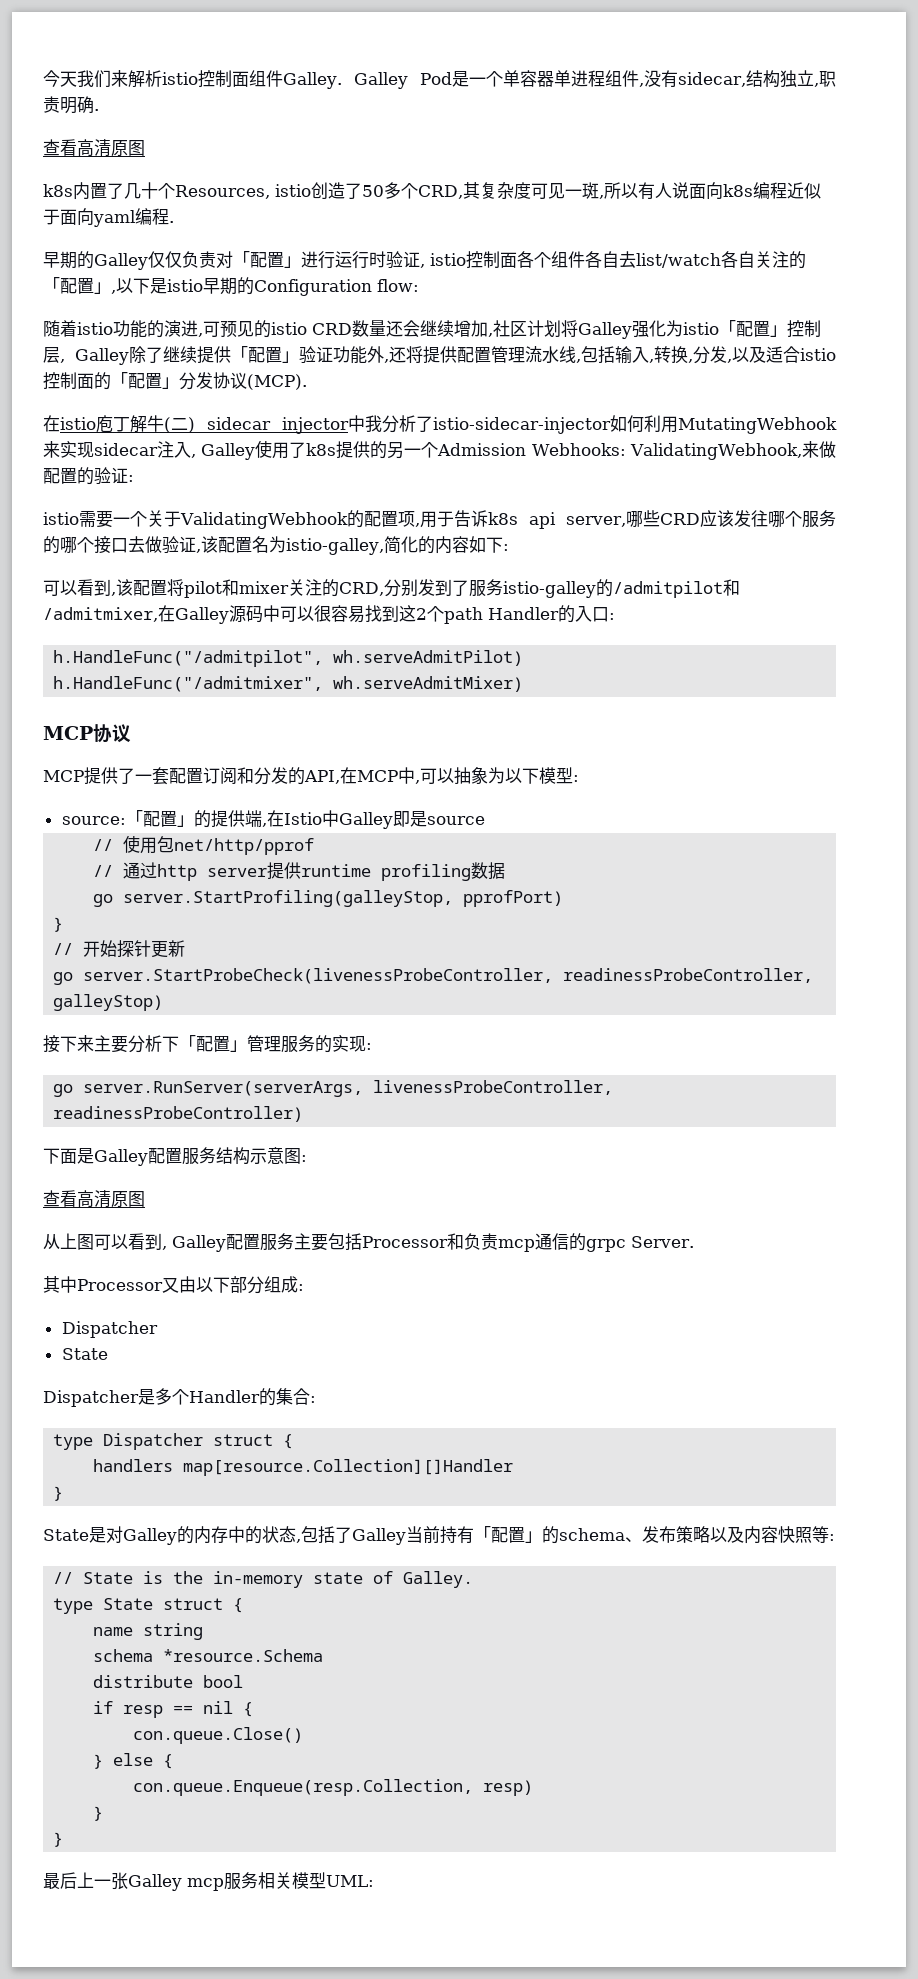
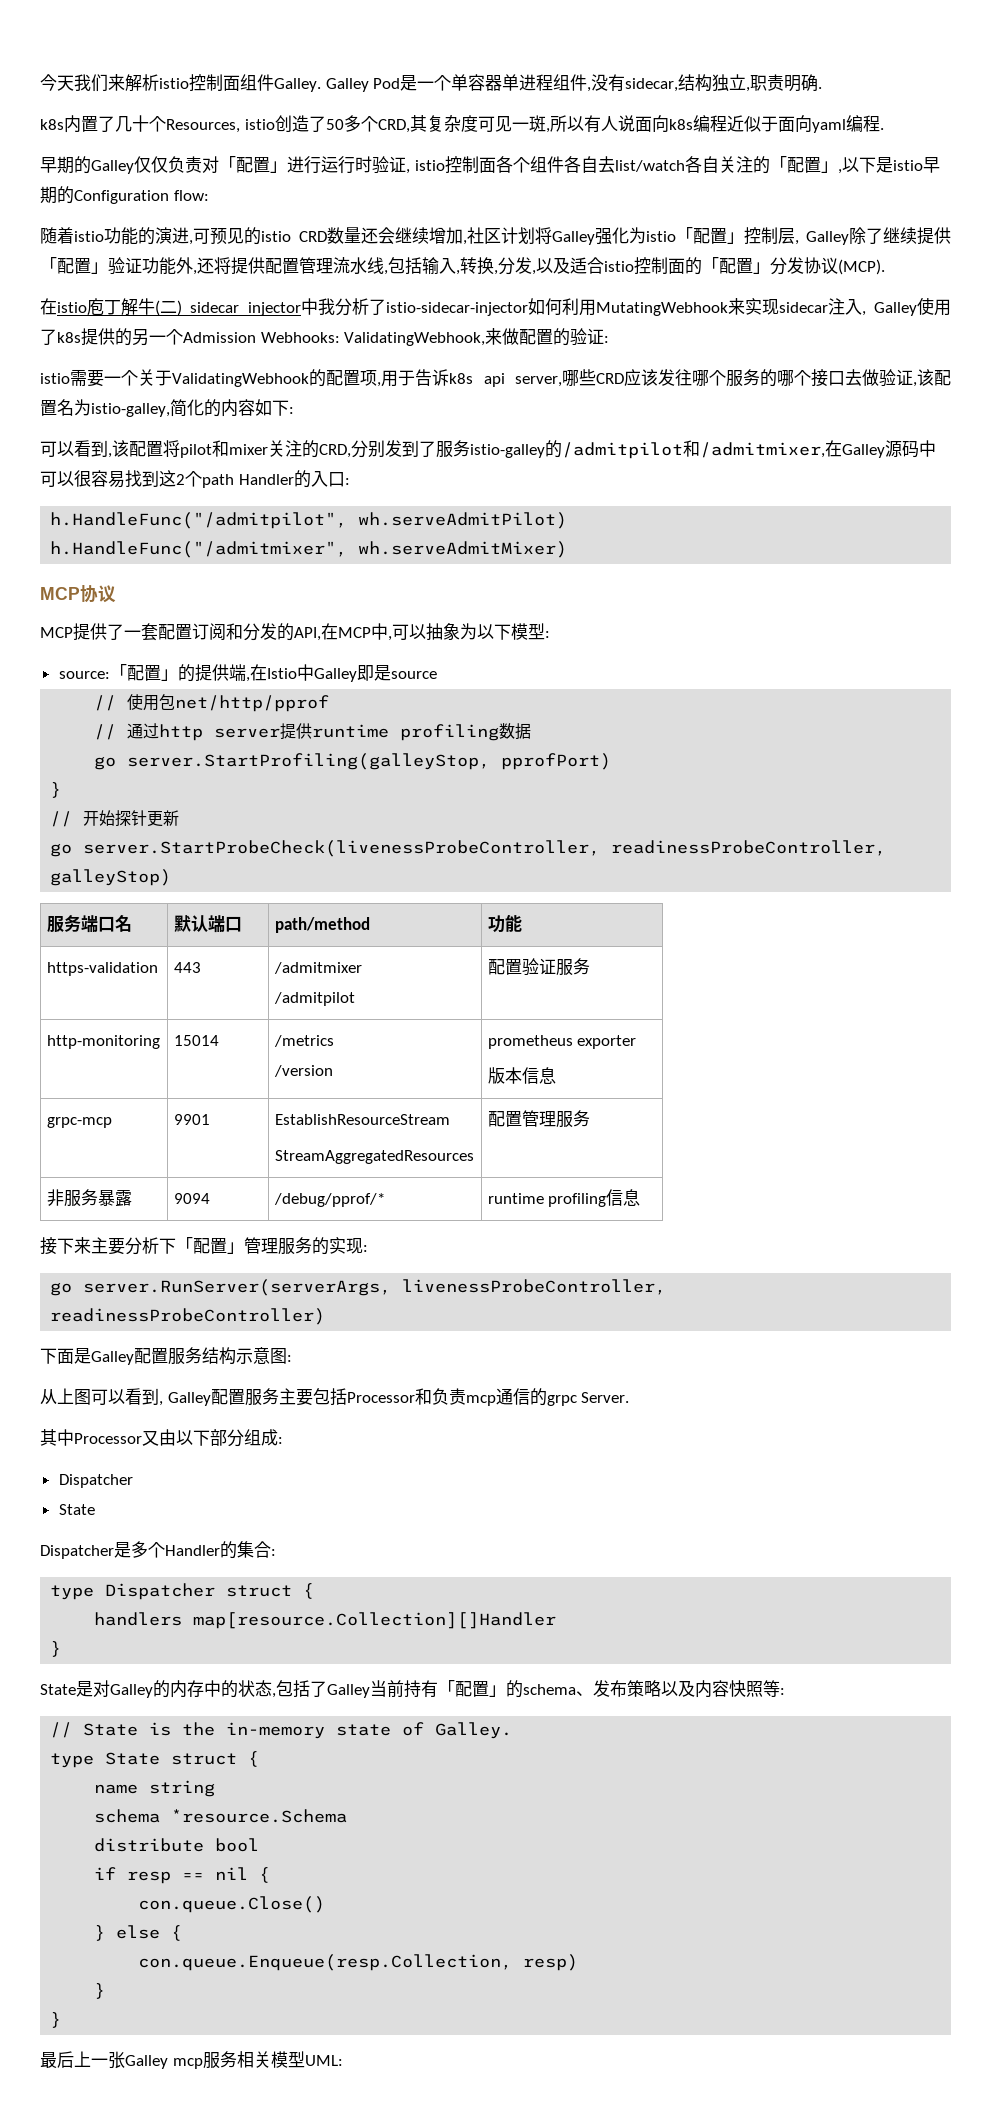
[43,139,145,157] // 查看高清原图 -> (823, 88) none
(164, 1002) none -> [46,915,132,933] [173,915,242,933] [274,917,370,933] [487,914,522,933] [46,962,158,976] [173,962,201,973] [273,962,362,974] [273,992,355,1006] [487,958,590,976] [46,1035,160,1049] [173,1035,219,1046] [273,1035,334,1047] [273,1065,333,1077] [487,1035,637,1049] [487,1067,556,1084] [46,1117,112,1128] [173,1114,210,1125] [274,1114,450,1125] [274,1150,474,1164] [487,1110,590,1128] [46,1189,132,1207] [173,1193,210,1204] [273,1193,385,1207] [487,1189,641,1207] // 服务端口名 | 默认端口 | path/method | 功能 // https-validation | 443 | /admitmixer // /admitpilot | 配置验证服务 // http-monitoring | 15014 | /metrics // /version | prometheus exporter // 版本信息 // grpc-mcp | 9901 | EstablishResourceStream // StreamAggregatedResources | 配置管理服务 // 非服务暴露 | 9094 | /debug/pprof/* | runtime profiling信息
[43,1190,145,1208] // 查看高清原图 -> (292, 1358) none

